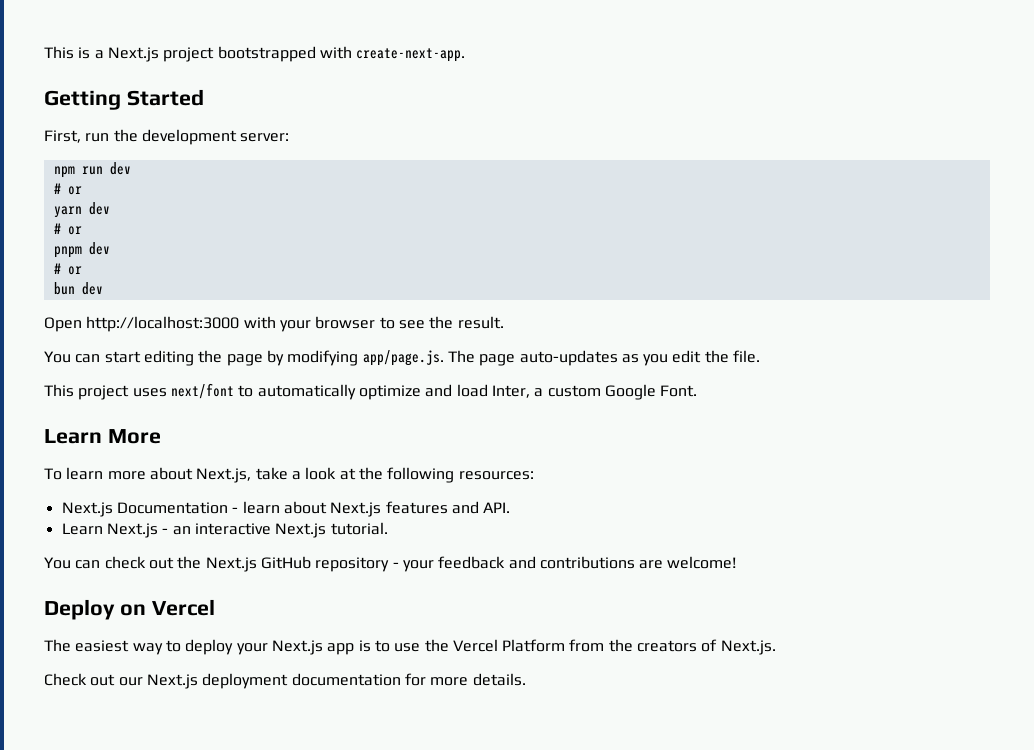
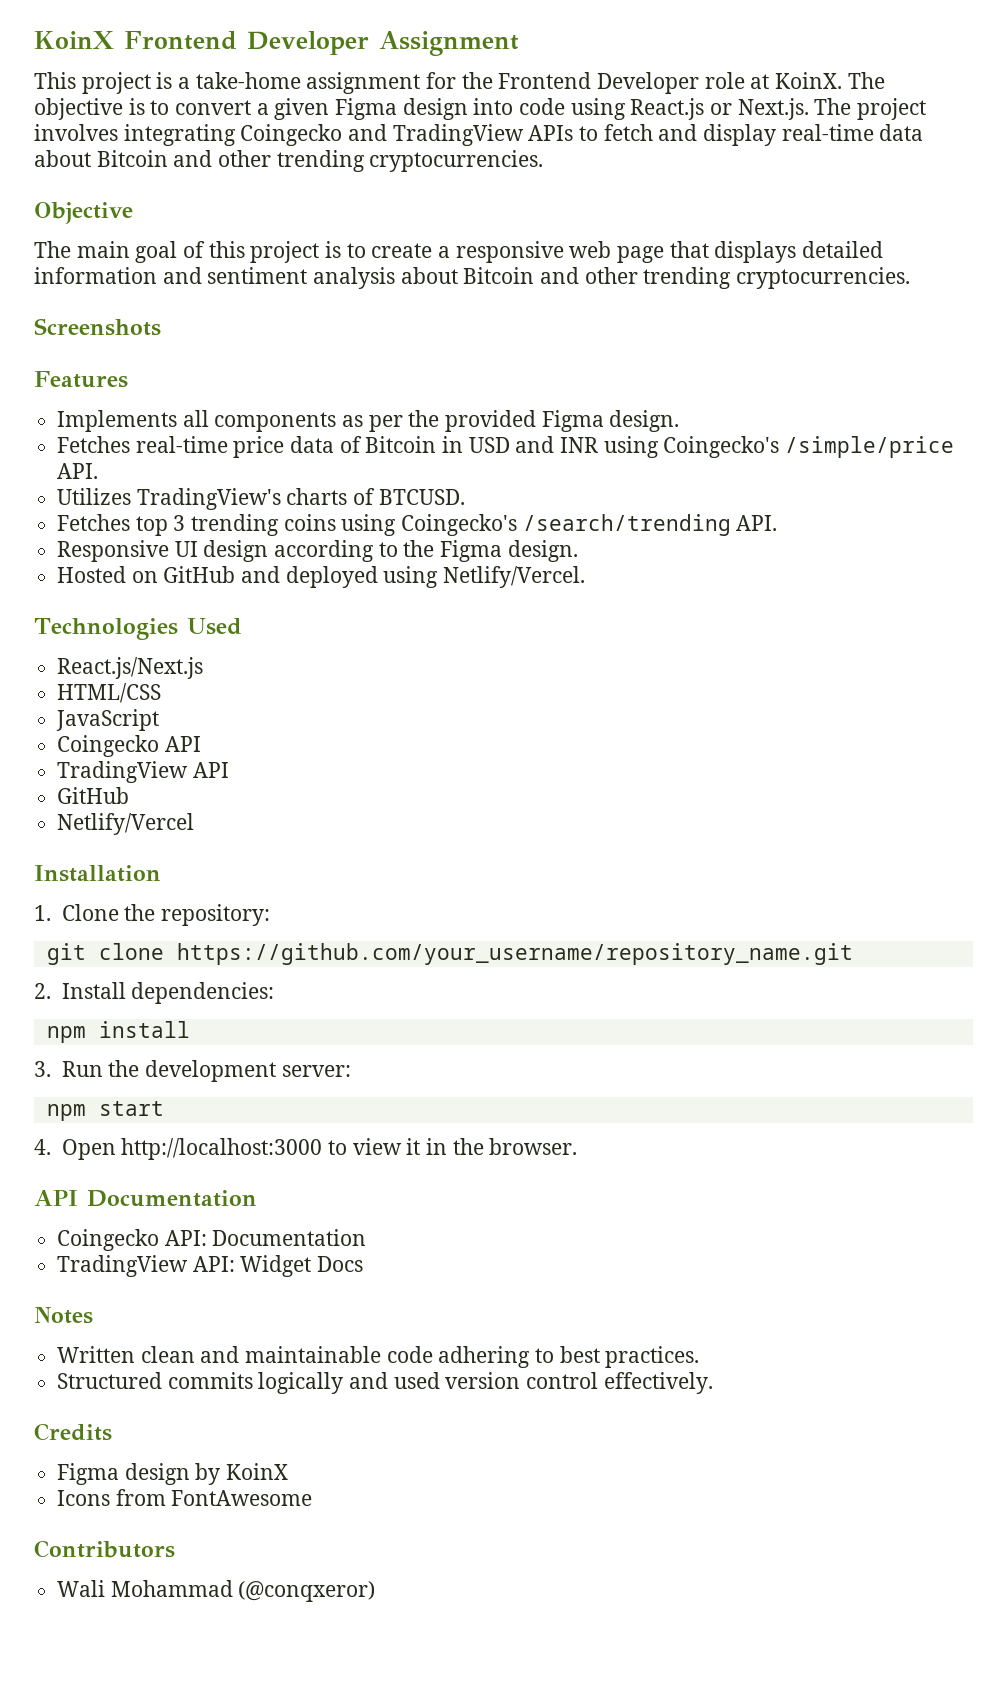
[44,46,466,62] [44,89,204,110] [44,129,290,145] [53,162,131,178] [53,183,82,195] [53,202,110,218] [53,223,82,235] [53,242,110,258] [53,263,82,275] [53,282,103,295] [44,316,504,332] [44,350,761,366] [44,383,698,400] [44,429,161,444] [44,467,534,483] [61,501,511,517] [61,522,388,538] [44,556,737,572] [44,599,215,620] [44,639,776,655] [44,673,526,689] This is a Next.js project bootstrapped with create-next-app. // Getting Started // First, run the development server: // npm run dev // # or // yarn dev // # or // pnpm dev // # or // bun dev // Open http://localhost:3000 with your browser to see the result. // You can start editing the page by modifying app/page.js. The page auto-updates as you edit the file. // This project uses next/font to automatically optimize and load Inter, a custom Google Font. // Learn More // To learn more about Next.js, take a look at the following resources: // Next.js Documentation - learn about Next.js features and API. // Learn Next.js - an interactive Next.js tutorial. // You can check out the Next.js GitHub repository - your feedback and contributions are welcome! // Deploy on Vercel // The easiest way to deploy your Next.js app is to use the Vercel Platform from the creators of Next.js. // Check out our Next.js deployment documentation for more details. -> [34,31,519,56] [34,72,885,94] [34,98,927,120] [34,124,924,146] [34,150,544,172] [34,202,133,224] [34,241,884,263] [34,267,911,289] [34,318,161,336] [34,371,128,388] [57,410,680,432] [57,436,955,458] [57,463,99,479] [57,488,465,510] [57,514,778,536] [57,540,578,562] [57,566,586,588] [34,618,242,640] [57,657,204,679] [57,683,162,703] [56,709,160,731] [57,735,201,757] [57,761,229,783] [57,787,130,804] [57,813,195,835] [34,865,161,882] [34,904,270,926] [46,943,853,965] [34,982,275,1004] [46,1021,190,1043] [34,1060,351,1082] [46,1101,164,1121] [34,1138,578,1160] [34,1190,257,1207] [57,1229,367,1251] [57,1255,364,1277] [34,1307,93,1324] [57,1346,700,1368] [57,1372,713,1394] [34,1423,112,1441] [57,1463,289,1485] [57,1489,313,1506] [34,1540,175,1558] [57,1580,376,1602] KoinX Frontend Developer Assignment // This project is a take-home assignment for the Frontend Developer role at KoinX. The objective is to convert a given Figma design into code using React.js or Next.js. The project involves integrating Coingecko and TradingView APIs to fetch and display real-time data about Bitcoin and other trending cryptocurrencies. // Objective // The main goal of this project is to create a responsive web page that displays detailed information and sentiment analysis about Bitcoin and other trending cryptocurrencies. // Screenshots // Features // Implements all components as per the provided Figma design. // Fetches real-time price data of Bitcoin in USD and INR using Coingecko's /simple/price API. // Utilizes TradingView's charts of BTCUSD. // Fetches top 3 trending coins using Coingecko's /search/trending API. // Responsive UI design according to the Figma design. // Hosted on GitHub and deployed using Netlify/Vercel. // Technologies Used // React.js/Next.js // HTML/CSS // JavaScript // Coingecko API // TradingView API // GitHub // Netlify/Vercel // Installation // 1. Clone the repository: // git clone https://github.com/your_username/repository_name.git // 2. Install dependencies: // npm install // 3. Run the development server: // npm start // 4. Open http://localhost:3000 to view it in the browser. // API Documentation // Coingecko API: Documentation // TradingView API: Widget Docs // Notes // Written clean and maintainable code adhering to best practices. // Structured commits logically and used version control effectively. // Credits // Figma design by KoinX // Icons from FontAwesome // Contributors // Wali Mohammad (@conqxeror)

